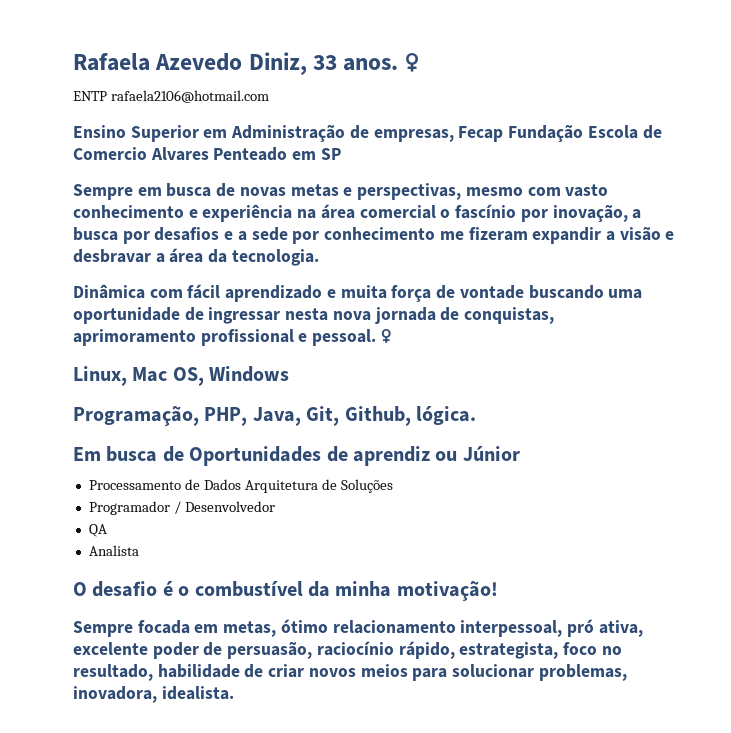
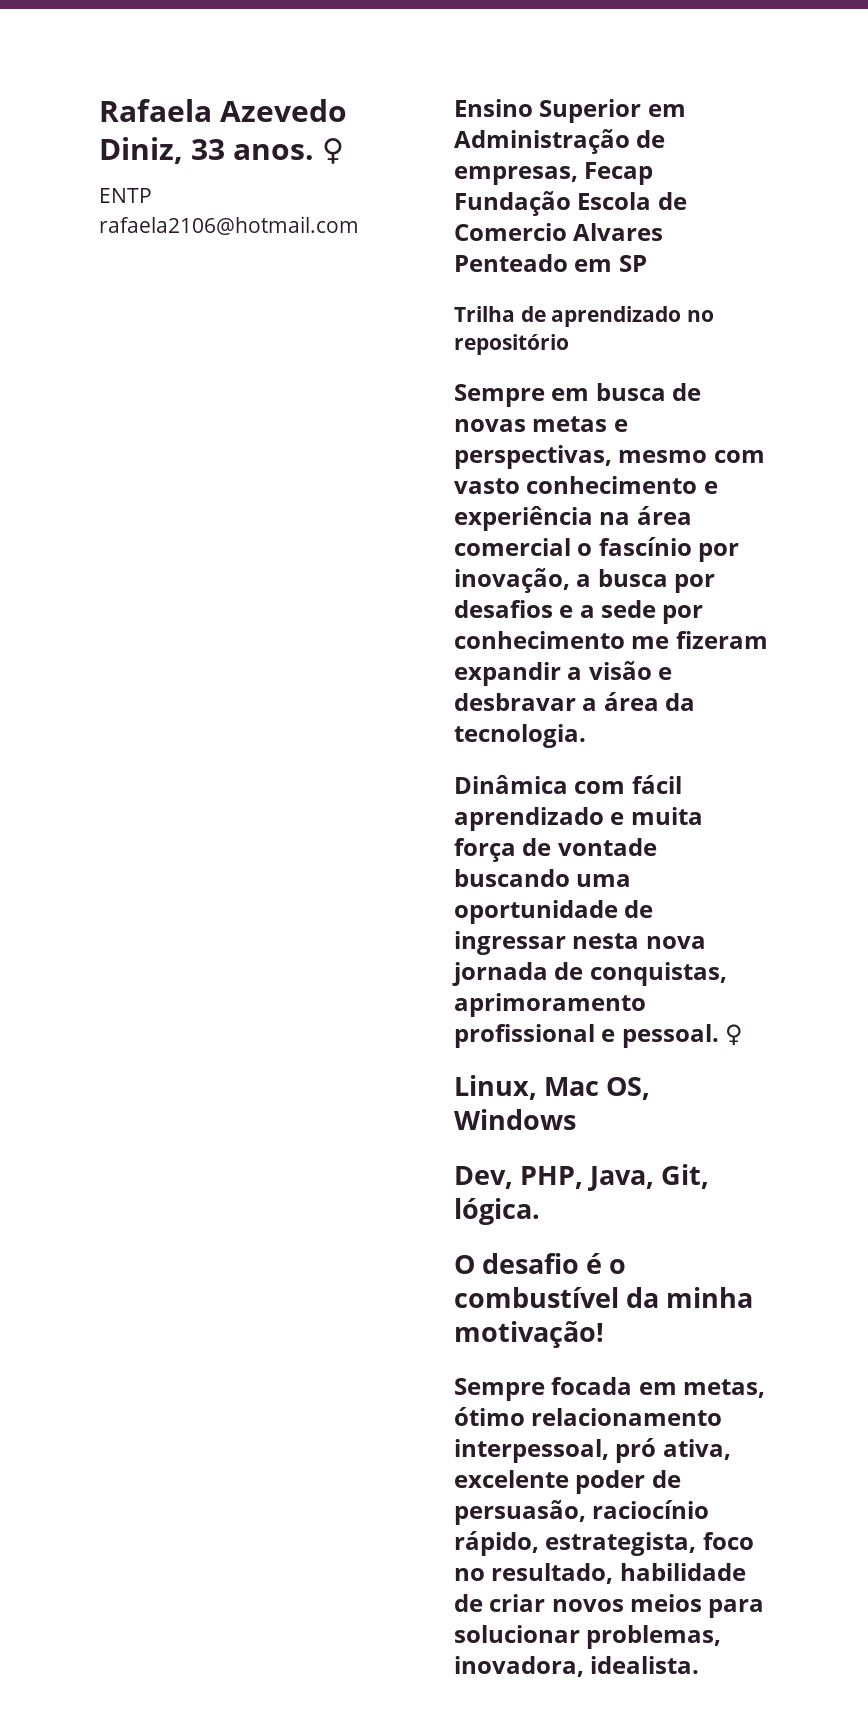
(341, 154) none -> [454,306,714,327] [454,334,569,355] // Trilha de aprendizado no repositório
[73,406,199,426] Programação, -> [454,1166,513,1189] Dev,
[344,406,411,426] Github, -> (710, 1176) none
[73,446,520,466] [88,479,393,493] [88,501,275,515] [88,524,107,537] [88,545,139,556] // Em busca de Oportunidades de aprendiz ou Júnior // Processamento de Dados Arquitetura de Soluções // Programador / Desenvolvedor // QA // Analista -> (540, 1211) none

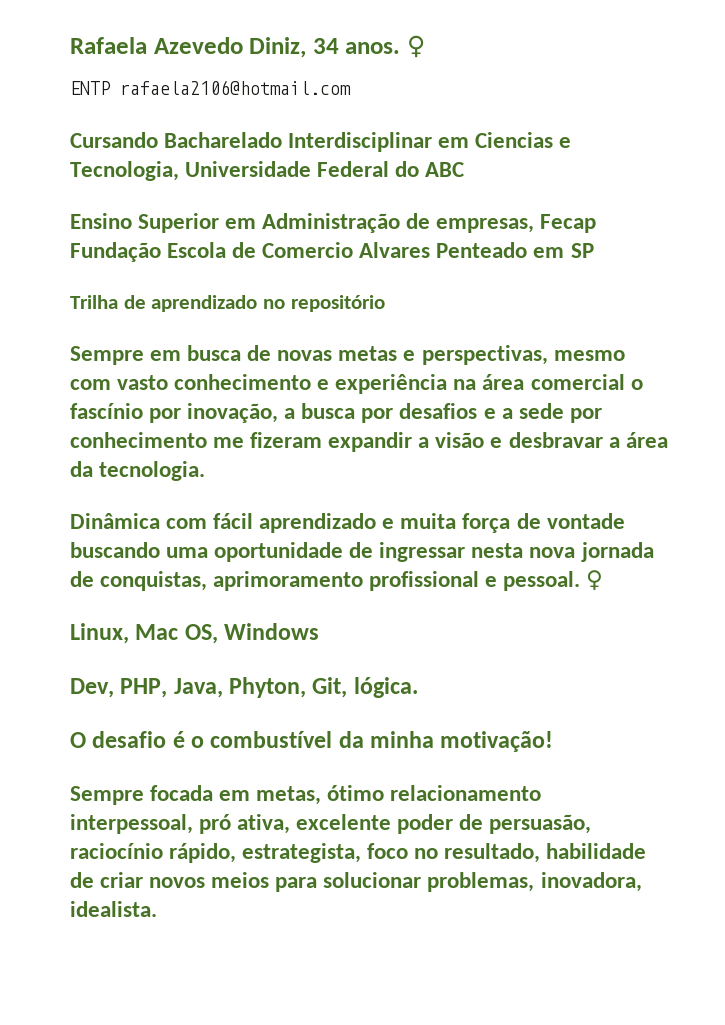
[191,139,225,160] 33 -> [312,38,339,54] 34
(359, 225) none -> [70,132,572,152] [70,161,465,181] // Cursando Bacharelado Interdisciplinar em Ciencias e Tecnologia, Universidade Federal do ABC
(655, 1178) none -> [229,677,307,698] Phyton,

